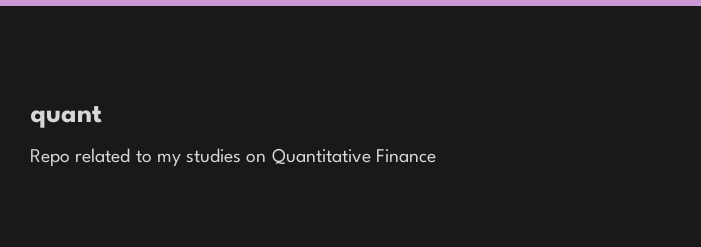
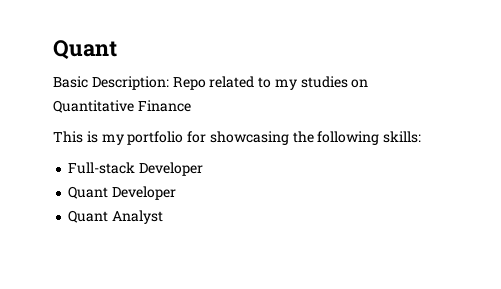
[30,106,102,128] quant // -> [53,40,117,60] [53,76,169,90] Quant // Basic Description:
(436, 156) none -> [53,131,422,145] [68,162,204,176] [68,186,177,200] [68,210,164,224] // This is my portfolio for showcasing the following skills: // Full-stack Developer // Quant Developer // Quant Analyst

